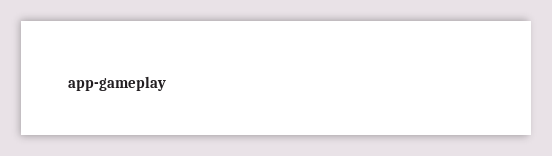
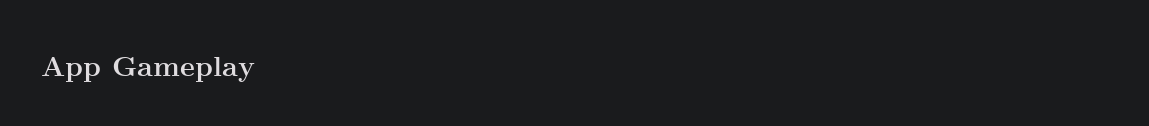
[68,76,166,91] app-gameplay -> [41,57,255,82] App Gameplay

